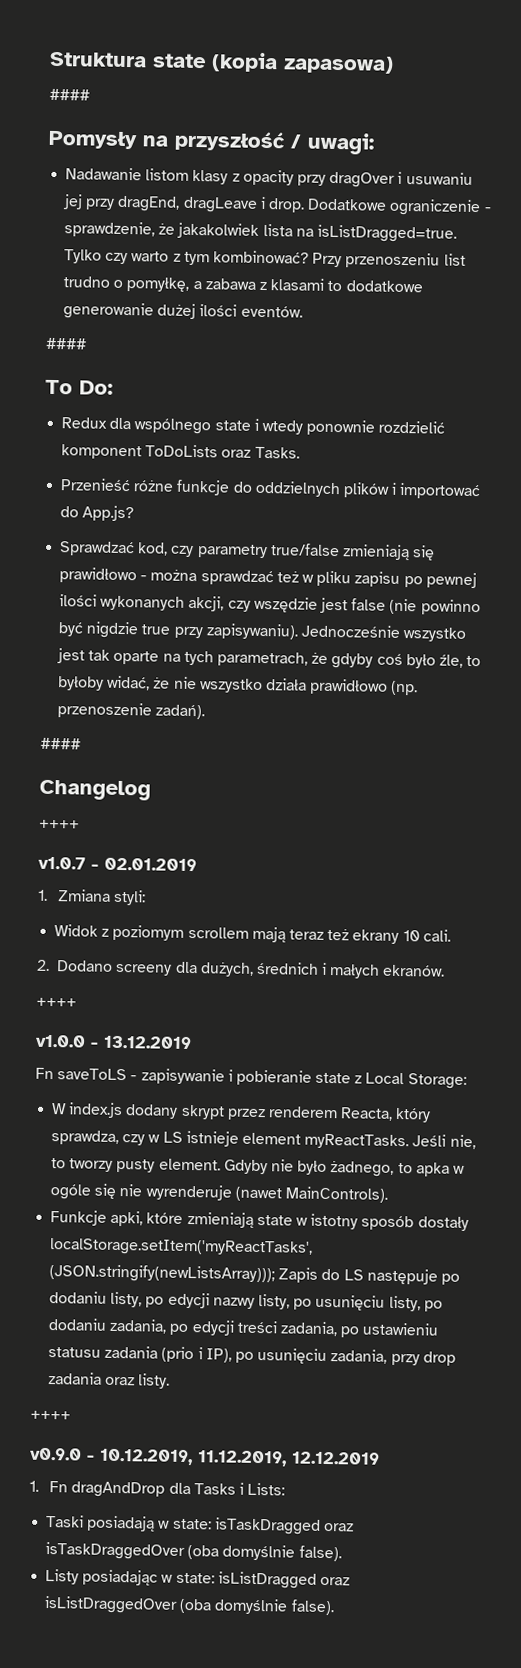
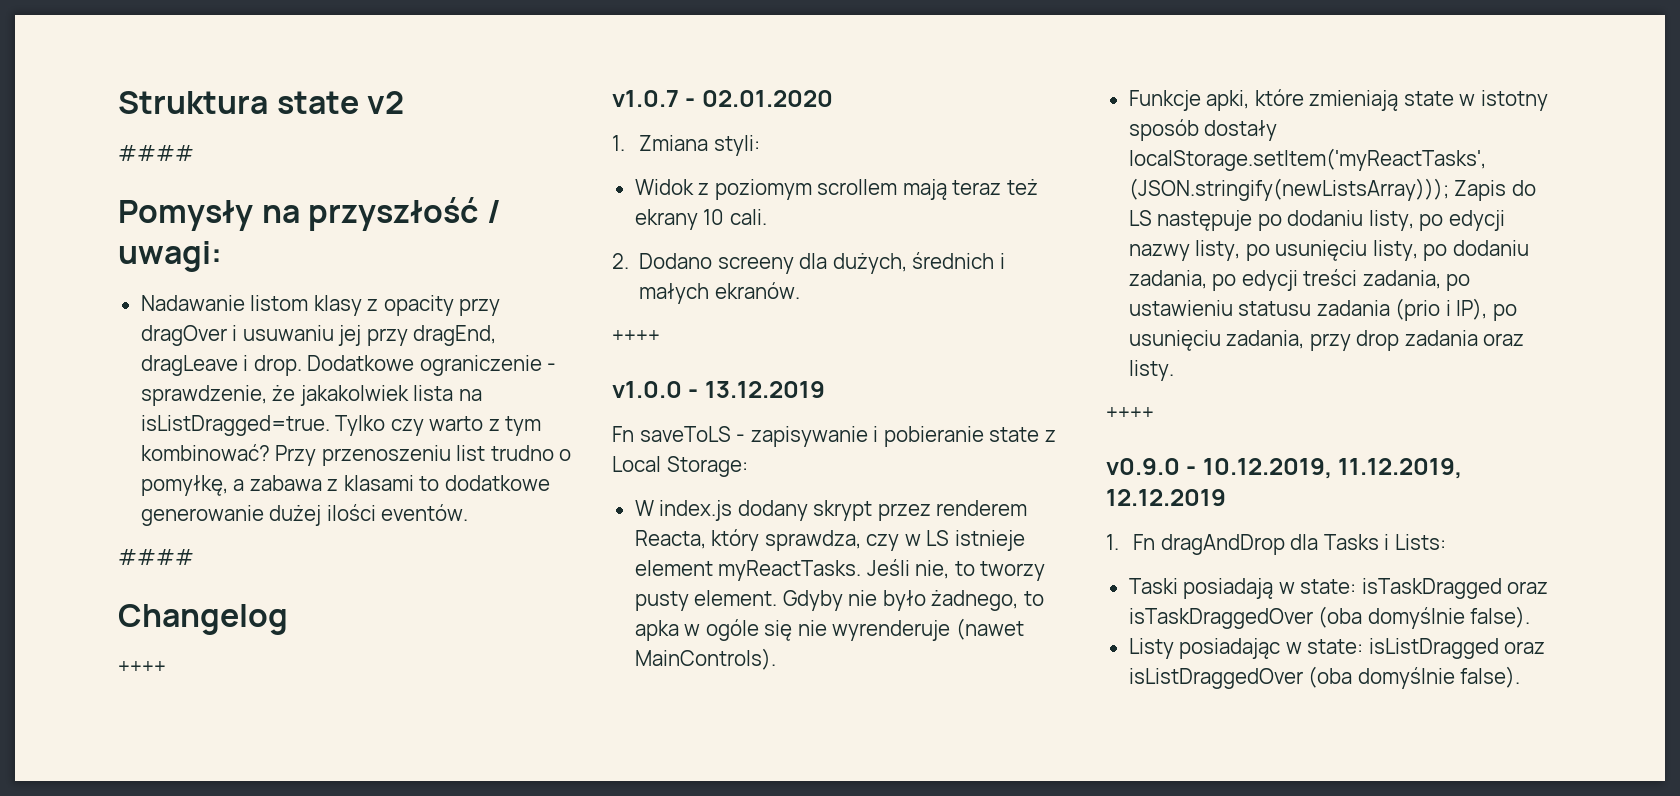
[211,52,394,74] (kopia zapasowa) -> [367,91,405,114] v2
[45,379,113,395] [61,417,446,436] [61,444,300,460] [60,478,482,500] [60,505,135,522] [59,541,436,561] [59,567,477,589] [59,594,481,616] [58,621,467,642] [57,648,482,669] [58,675,419,696] [57,702,206,720] [40,737,81,750] // To Do: // Redux dla wspólnego state i wtedy ponownie rozdzielić komponent ToDoLists oraz Tasks. // Przenieść różne funkcje do oddzielnych plików i importować do App.js? // Sprawdzać kod, czy parametry true/false zmieniają się prawidłowo - można sprawdzać też w pliku zapisu po pewnej ilości wykonanych akcji, czy wszędzie jest false (nie powinno być nigdzie true przy zapisywaniu). Jednocześnie wszystko jest tak oparte na tych parametrach, że gdyby coś było źle, to byłoby widać, że nie wszystko działa prawidłowo (np. przenoszenie zadań). // #### -> (194, 557) none
[104,857,197,872] 02.01.2019 -> [701,90,833,107] 02.01.2020

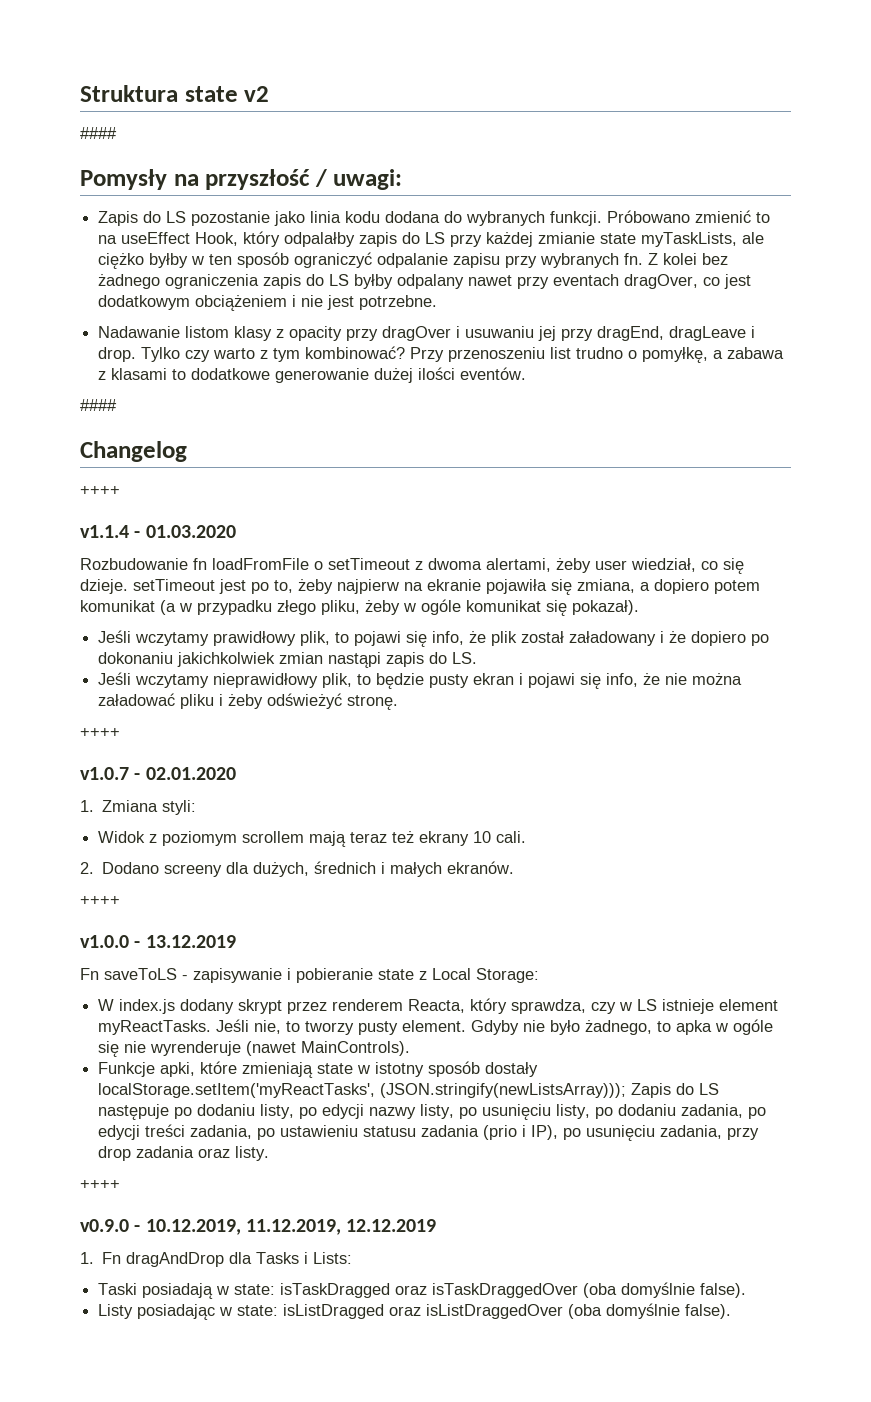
(222, 256) none -> [98,210,771,226] [98,231,765,247] [98,252,729,269] [98,274,752,289] [98,295,438,311] // Zapis do LS pozostanie jako linia kodu dodana do wybranych funkcji. Próbowano zmienić to na useEffect Hook, który odpalałby zapis do LS przy każdej zmianie state myTaskLists, ale ciężko byłby w ten sposób ograniczyć odpalanie zapisu przy wybranych fn. Z kolei bez żadnego ograniczenia zapis do LS byłby odpalany nawet przy eventach dragOver, co jest dodatkowym obciążeniem i nie jest potrzebne.
[307,355,557,376] [140,385,482,406] [140,415,330,436] Dodatkowe ograniczenie - sprawdzenie, że jakakolwiek lista na isListDragged=true. -> (137, 354) none
(166, 667) none -> [80,525,236,538] [80,558,744,574] [80,579,760,595] [80,599,639,616] [98,630,770,647] [98,652,478,668] [98,672,743,689] [98,693,399,710] [80,728,120,737] // v1.1.4 - 01.03.2020 // Rozbudowanie fn loadFromFile o setTimeout z dwoma alertami, żeby user wiedział, co się dzieje. setTimeout jest po to, żeby najpierw na ekranie pojawiła się zmiana, a dopiero potem komunikat (a w przypadku złego pliku, żeby w ogóle komunikat się pokazał). // Jeśli wczytamy prawidłowy plik, to pojawi się info, że plik został załadowany i że dopiero po dokonaniu jakichkolwiek zmian nastąpi zapis do LS. // Jeśli wczytamy nieprawidłowy plik, to będzie pusty ekran i pojawi się info, że nie można załadować pliku i żeby odświeżyć stronę. // ++++

